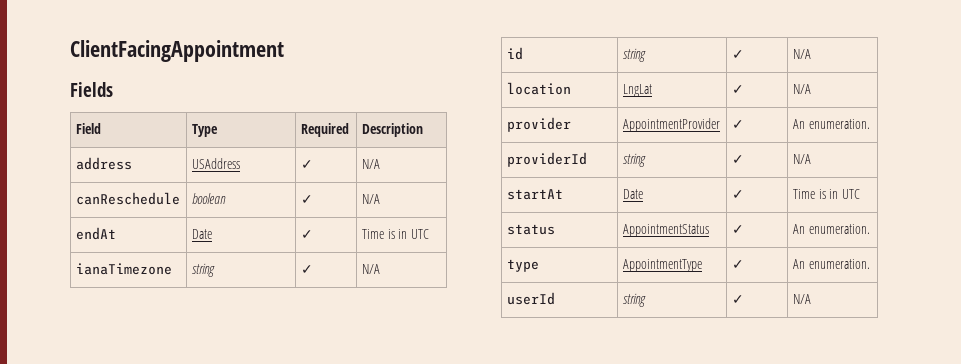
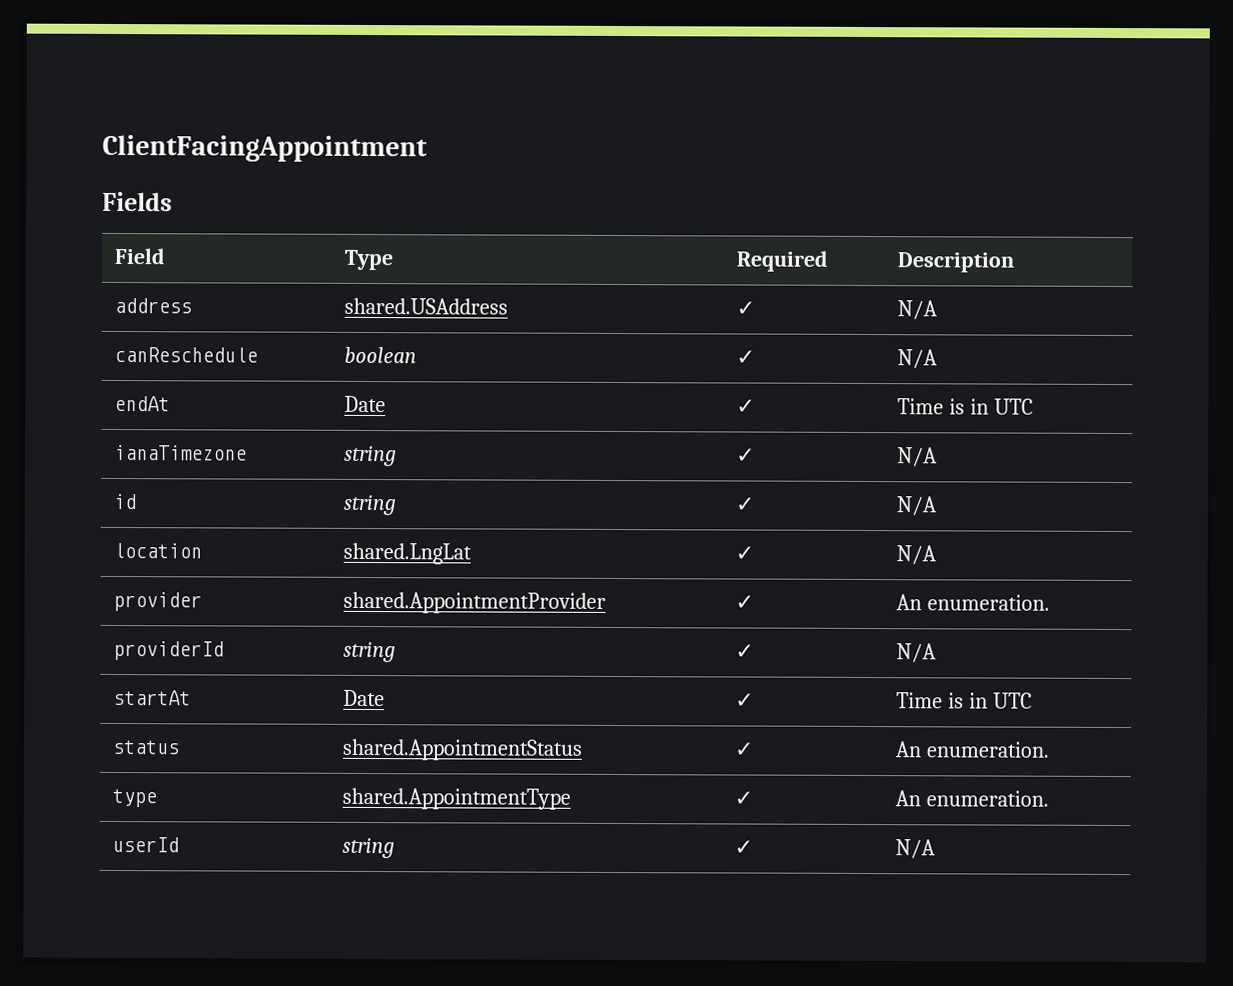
[191,158,240,169] USAddress -> [344,297,509,315] shared.USAddress
[622,84,652,97] LngLat -> [343,542,473,565] shared.LngLat
[622,118,720,132] AppointmentProvider -> [343,591,607,614] shared.AppointmentProvider
[622,224,709,237] AppointmentStatus -> [342,738,584,761] shared.AppointmentStatus
[622,259,702,272] AppointmentType -> [342,787,572,810] shared.AppointmentType

